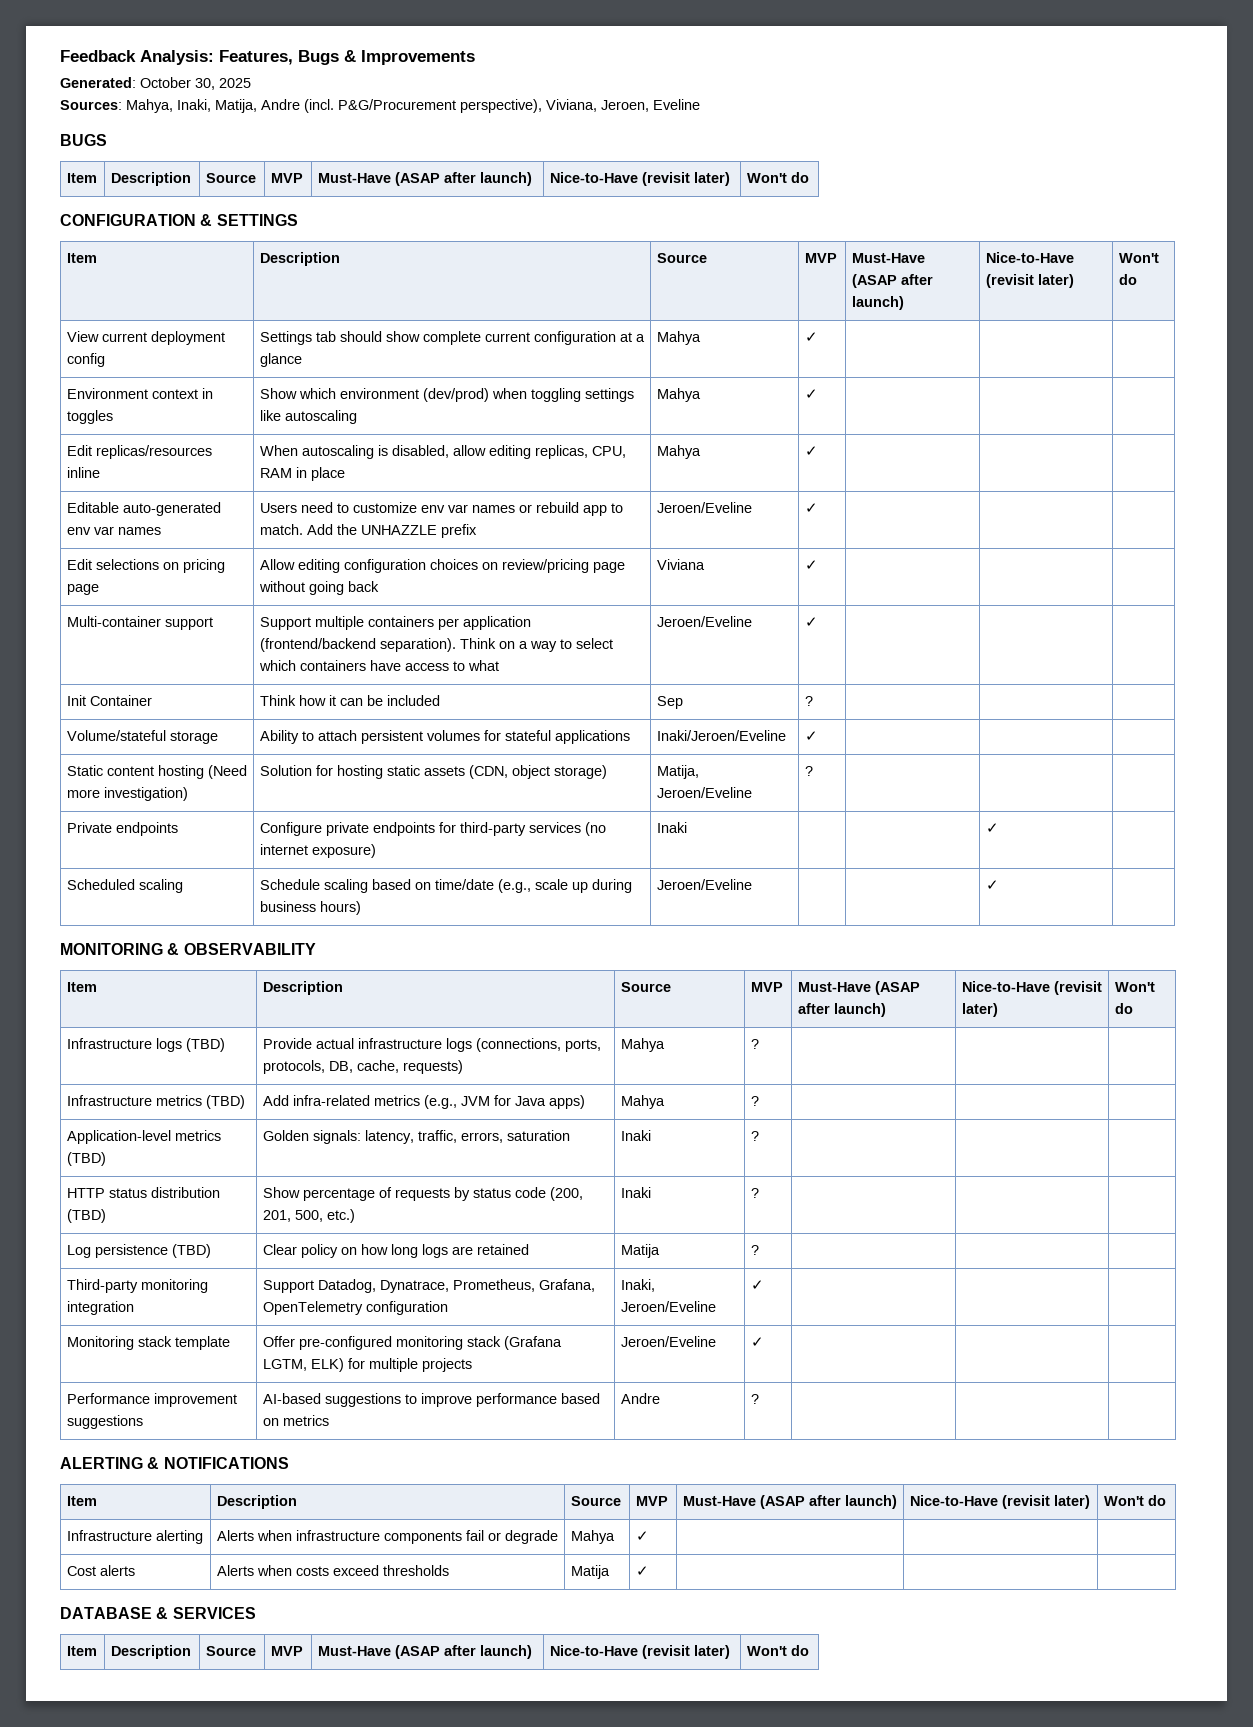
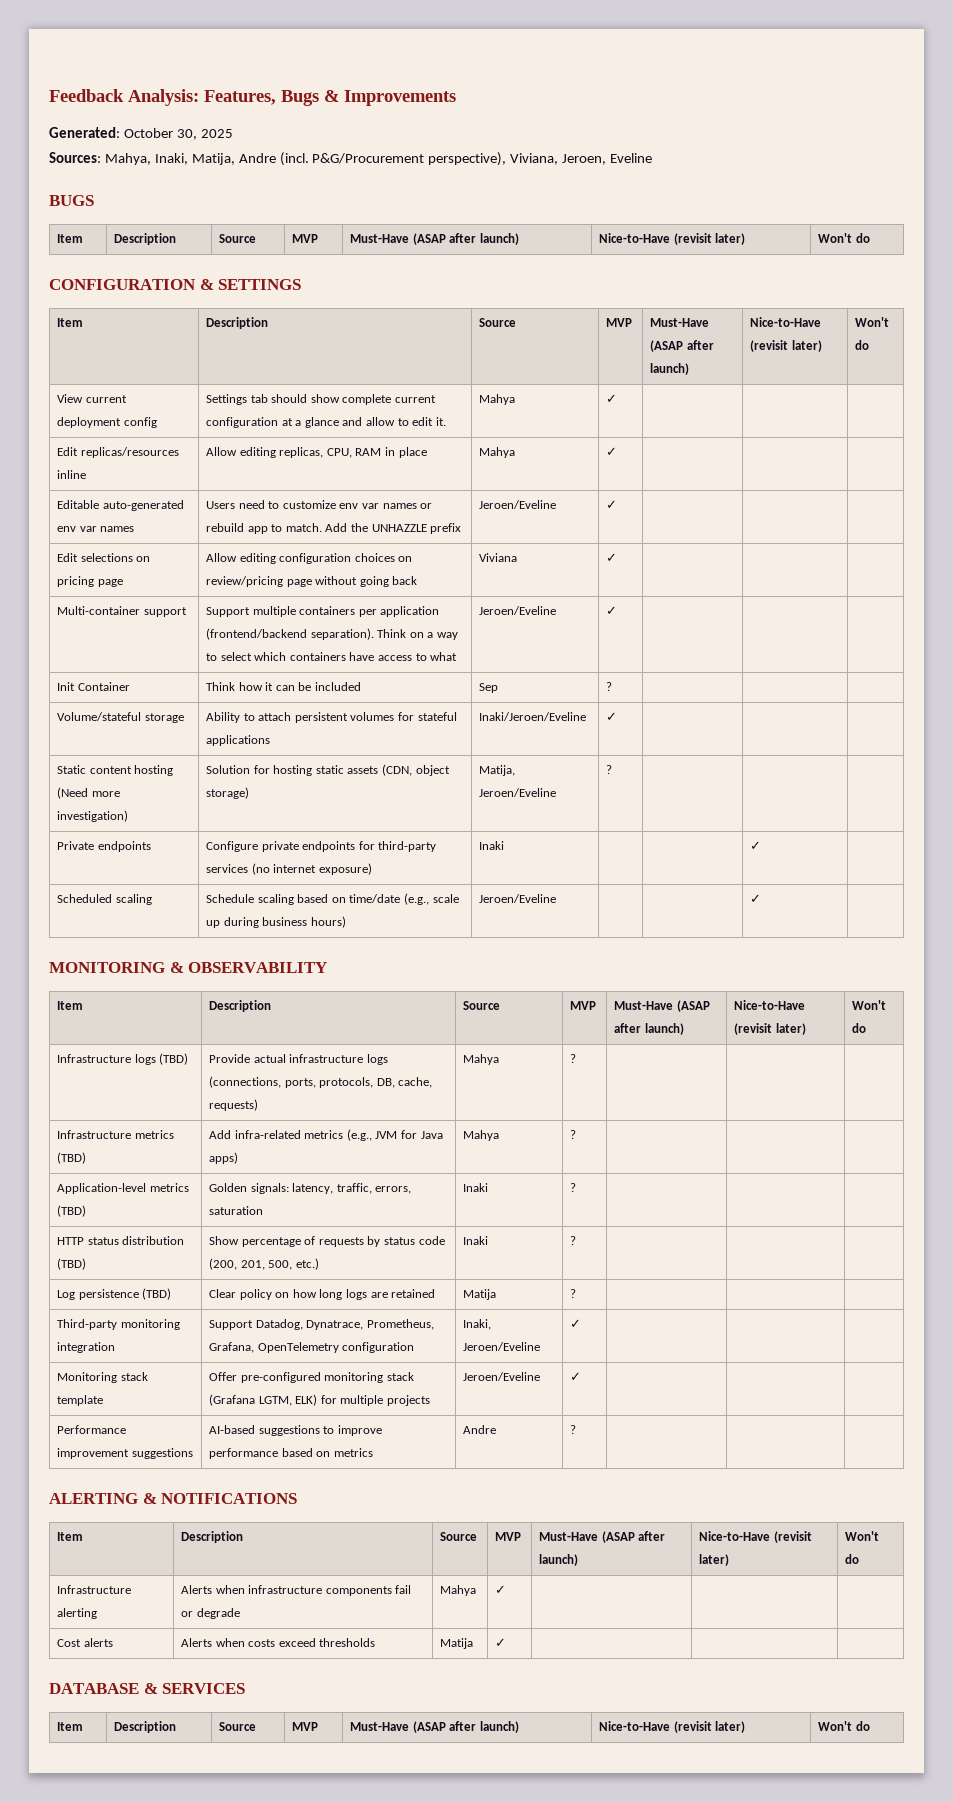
[656,331,701,345] [804,332,818,342] [66,388,213,399] [66,410,113,424] [259,388,634,402] [259,410,357,424] | Mahya | ✓ | | | // Environment context in toggles | Show which environment (dev/prod) when toggling settings like autoscaling -> [342,417,446,426] and allow to edit it.
[259,445,486,459] When autoscaling is disabled, allow -> [206,447,238,456] Allow

